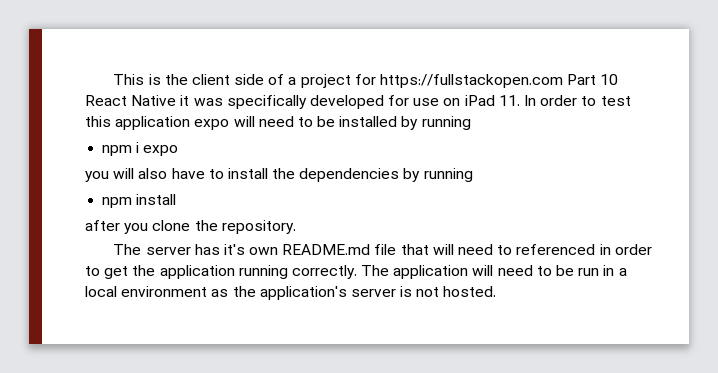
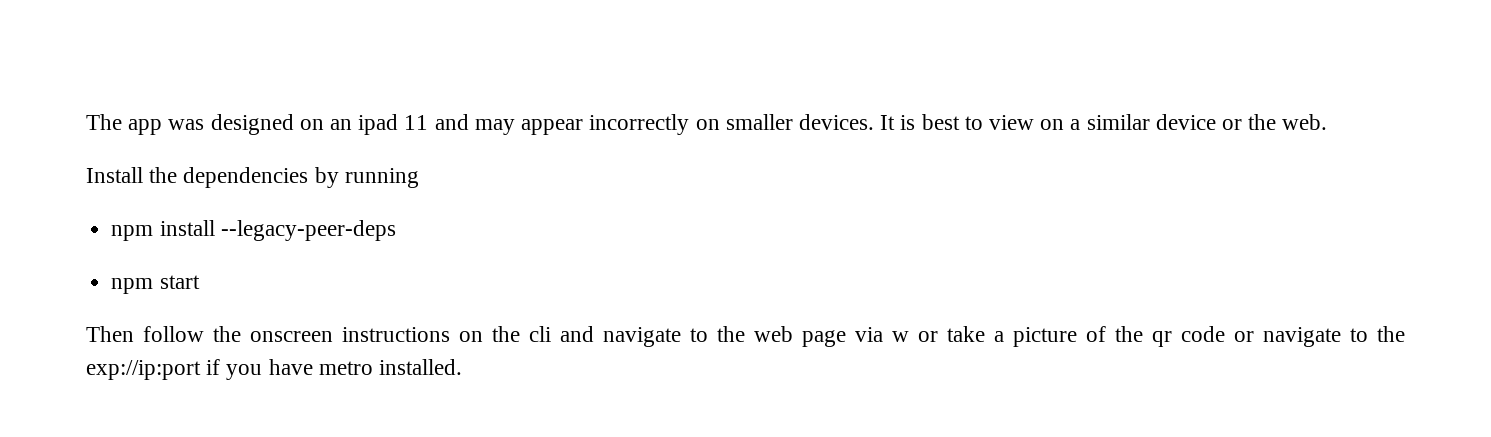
[113,74,619,88] [85,95,631,109] [85,116,471,130] [102,142,179,156] [85,168,268,182] This is the client side of a project for https://fullstackopen.com Part 10 React Native it was specifically developed for use on iPad 11. In order to test this application expo will need to be installed by running // npm i expo // you will also have to install -> [86,114,1328,135] [86,167,143,183] The app was designed on an ipad 11 and may appear incorrectly on smaller devices. It is best to view on a similar device or the web. // Install
[85,220,296,234] [113,244,652,255] [85,265,627,279] [85,286,497,300] // after you clone the repository. // The server has it's own README.md file that will need to referenced in order to get the application running correctly. The application will need to be run in a local environment as the application's server is not hosted. -> [220,220,396,241] [111,275,200,294] [86,326,1405,347] [86,359,463,380] --legacy-peer-deps // npm start // Then follow the onscreen instructions on the cli and navigate to the web page via w or take a picture of the qr code or navigate to the exp://ip:port if you have metro installed.

